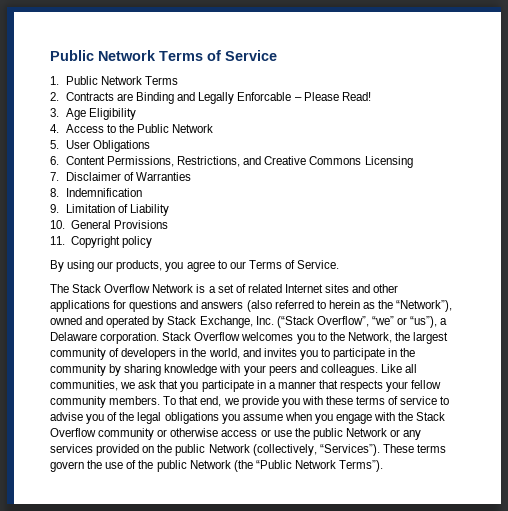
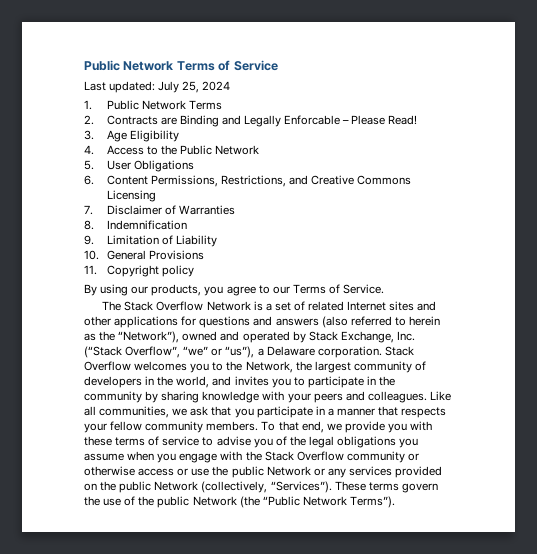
(277, 55) none -> [84,81,231,93] // Last updated: July 25, 2024

